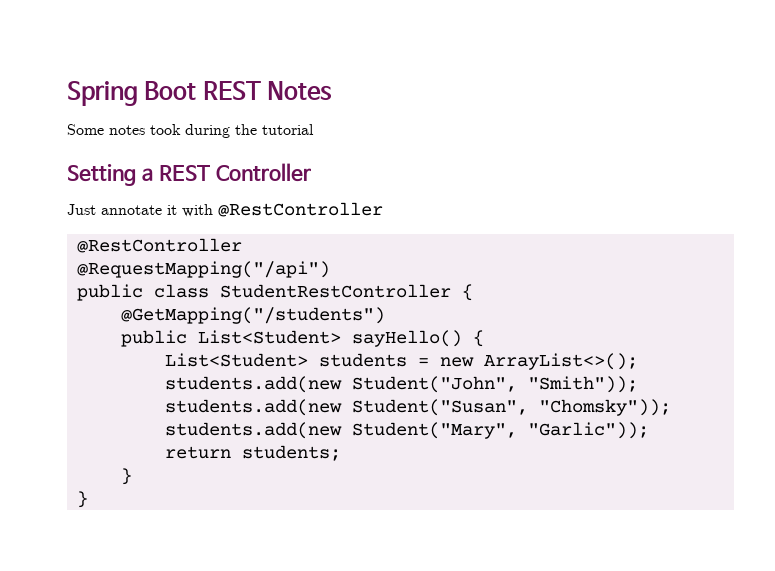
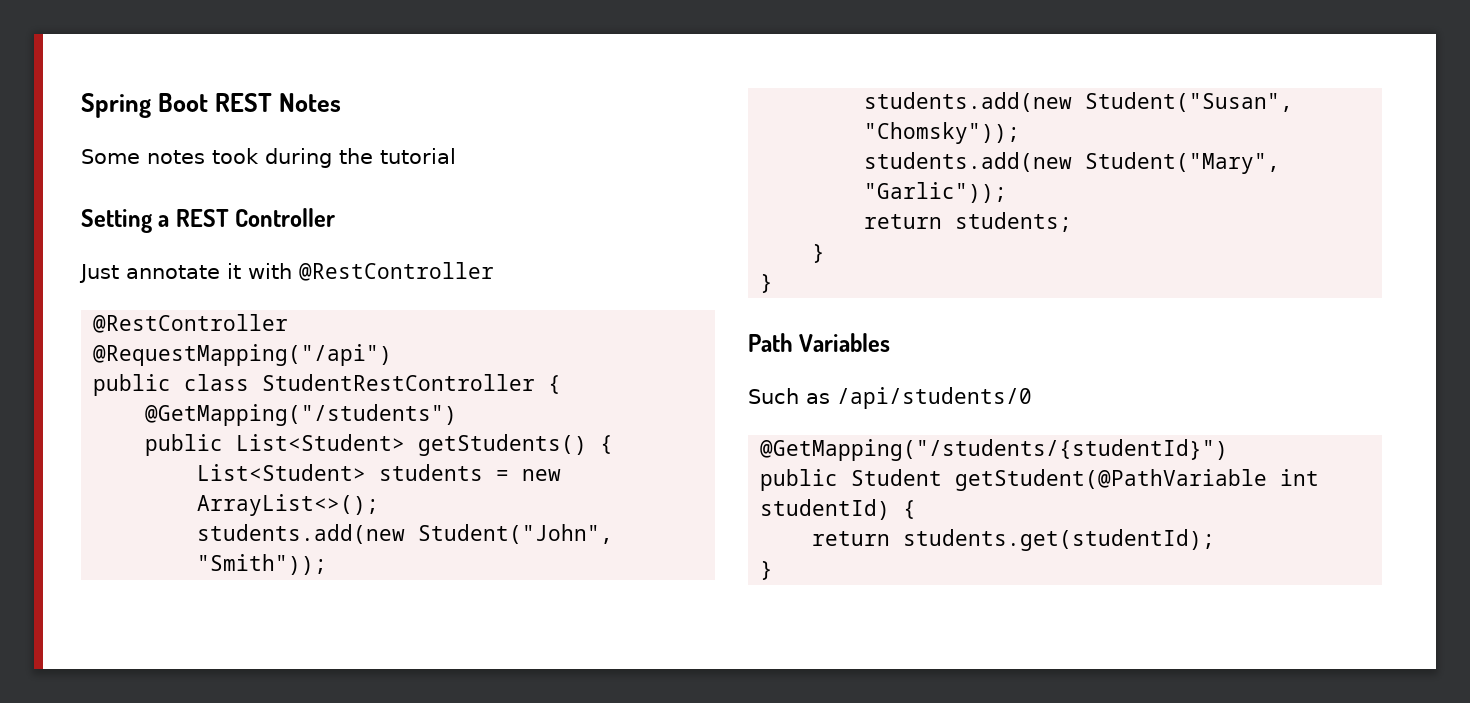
[351,330,462,347] sayHello() -> [418,434,588,456] getStudents()
(88, 499) none -> [748,333,891,352] [748,387,1032,409] [760,439,1229,461] [760,469,1320,491] [760,499,917,520] [812,529,1216,551] [760,561,774,580] // Path Variables // Such as /api/students/0 // @GetMapping("/students/{studentId}") // public Student getStudent(@PathVariable int studentId) { // return students.get(studentId); // }

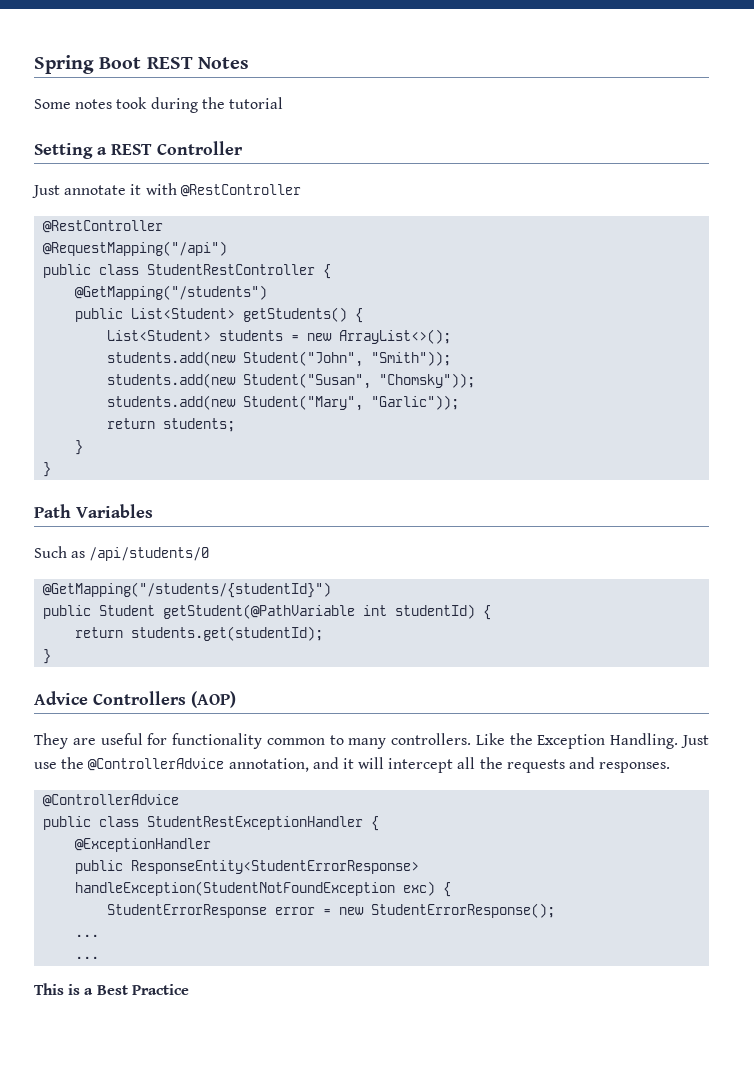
(774, 570) none -> [34,691,236,708] [34,733,709,749] [34,757,671,773] [43,794,180,807] [43,816,380,831] [75,838,212,852] [75,860,420,874] [75,881,452,897] [107,903,556,918] [75,934,100,937] [75,956,100,959] [34,983,189,995] // Advice Controllers (AOP) // They are useful for functionality common to many controllers. Like the Exception Handling. Just use the @ControllerAdvice annotation, and it will intercept all the requests and responses. // @ControllerAdvice // public class StudentRestExceptionHandler { // @ExceptionHandler // public ResponseEntity<StudentErrorResponse> handleException(StudentNotFoundException exc) { // StudentErrorResponse error = new StudentErrorResponse(); // ... // ... // This is a Best Practice

